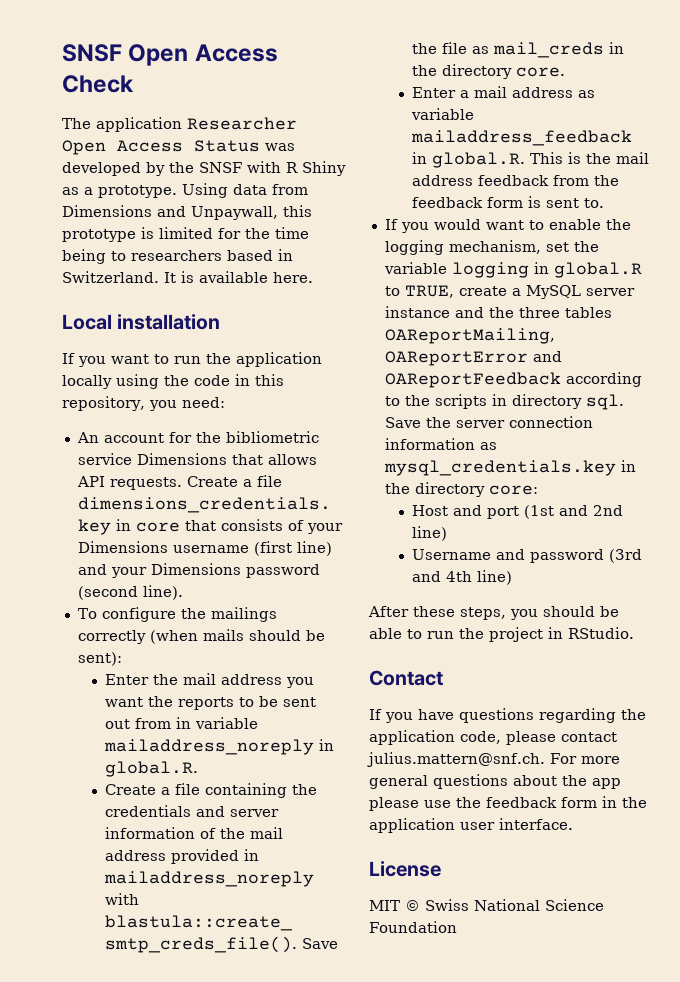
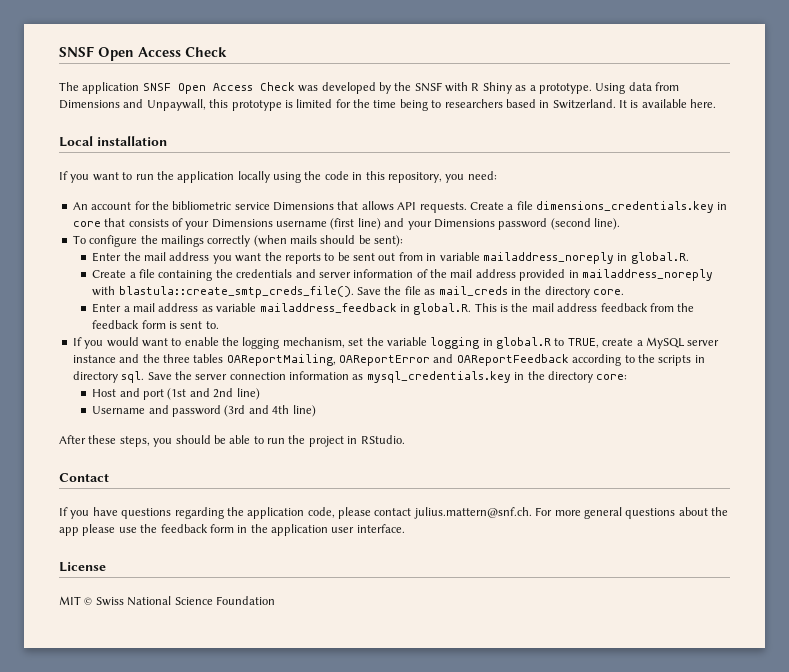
[187,117,297,130] [62,140,260,155] Researcher Open Access Status -> [142,82,295,94] SNSF Open Access Check

